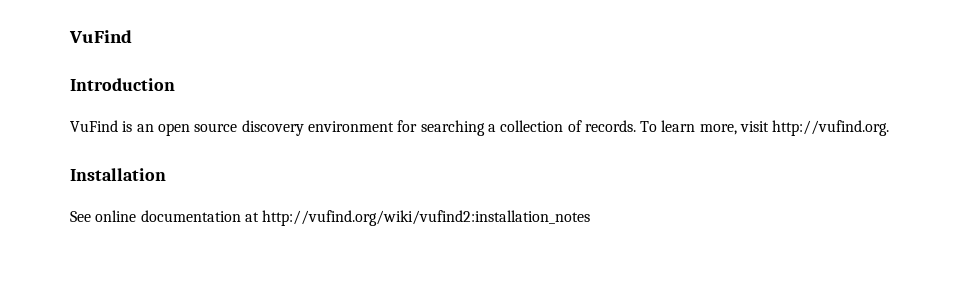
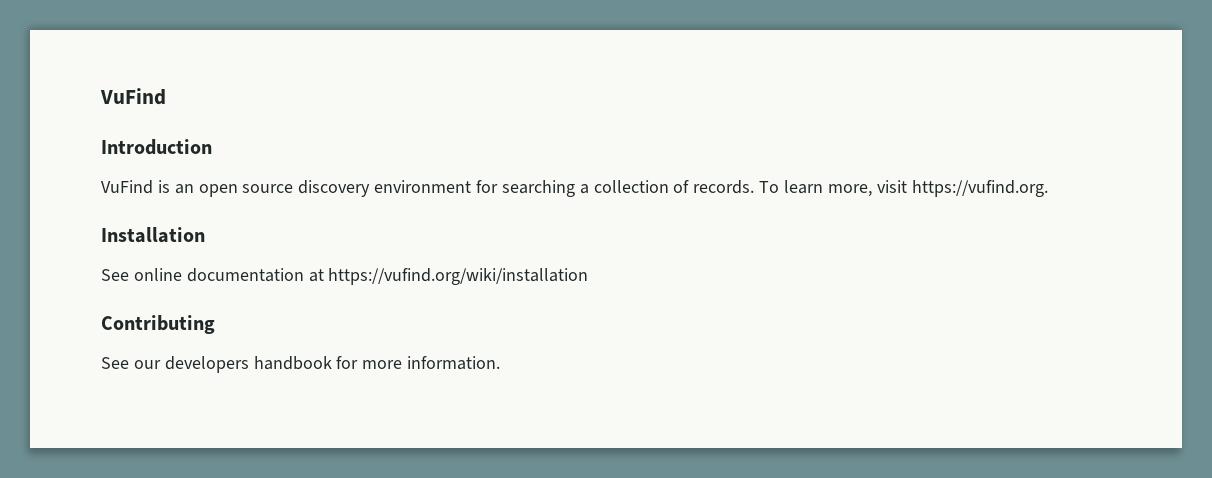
[772,120,890,136] http://vufind.org. -> [911,180,1048,197] https://vufind.org.
[262,210,591,226] http://vufind.org/wiki/vufind2:installation_notes -> [328,268,589,285] [101,315,215,334] [101,356,501,373] https://vufind.org/wiki/installation // Contributing // See our developers handbook for more information.

